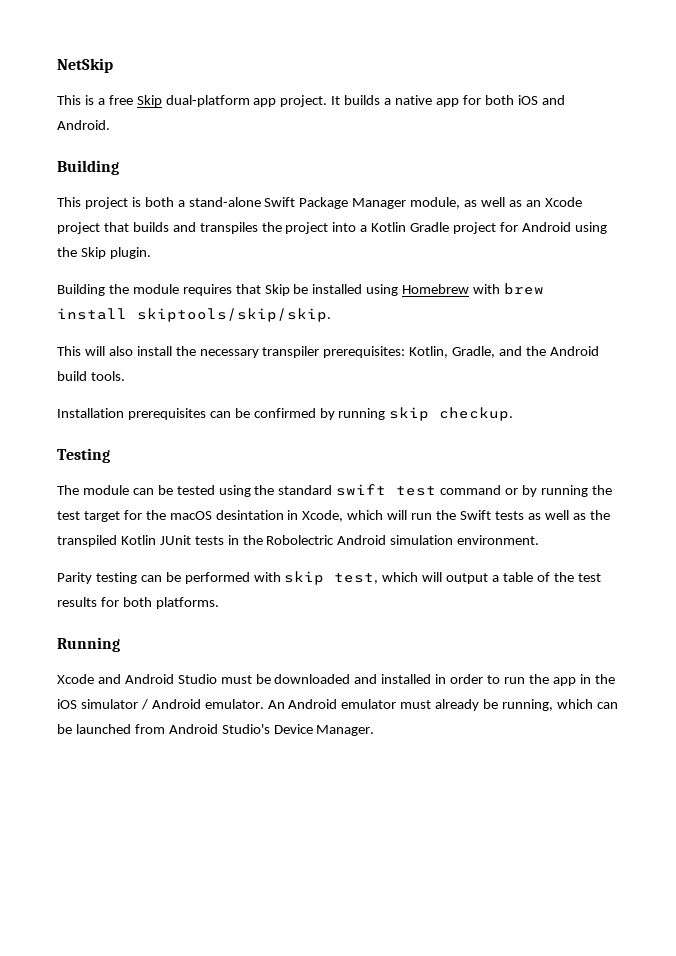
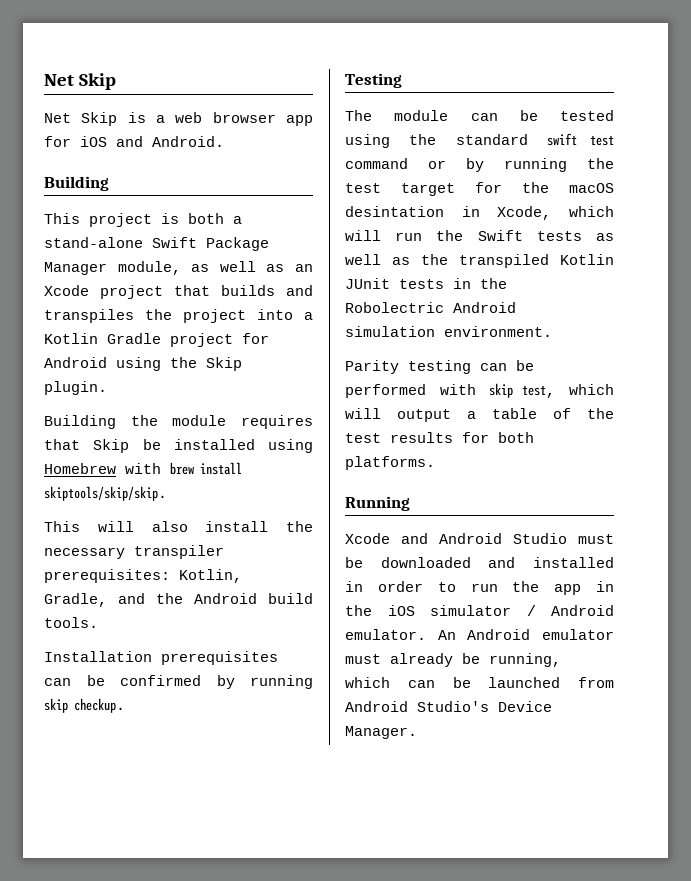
[57,58,113,73] [57,95,433,107] NetSkip // This is a free Skip dual-platform app project. It builds a native -> [44,73,116,90] [44,112,276,126] Net Skip // Net Skip is a web browser
[484,95,514,105] both -> (71, 141) none

